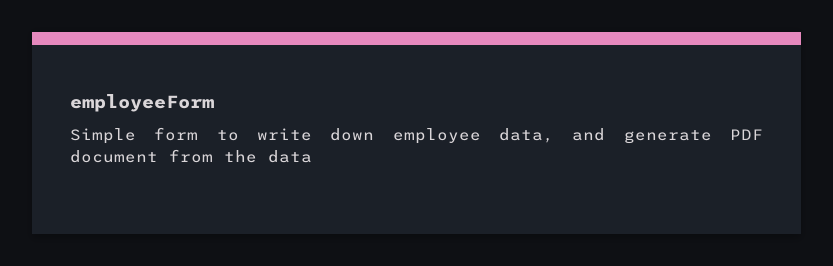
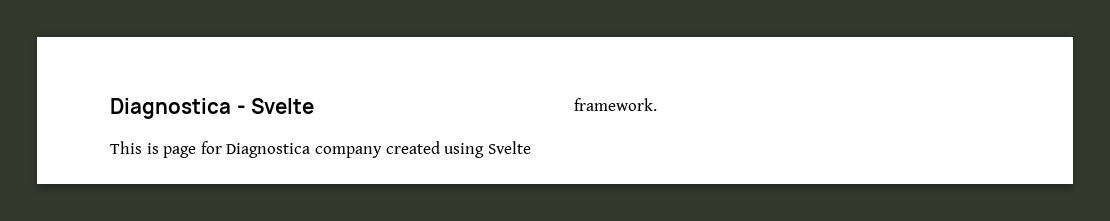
[70,94,214,112] [70,127,763,144] [70,149,312,163] employeeForm // Simple form to write down employee data, and generate PDF document from the data -> [110,98,315,119] [110,141,531,158] [574,98,657,111] Diagnostica - Svelte // This is page for Diagnostica company created using Svelte framework.

